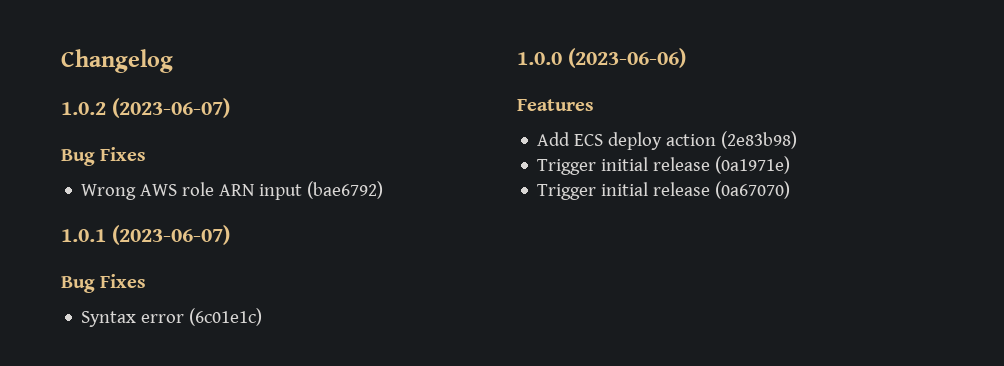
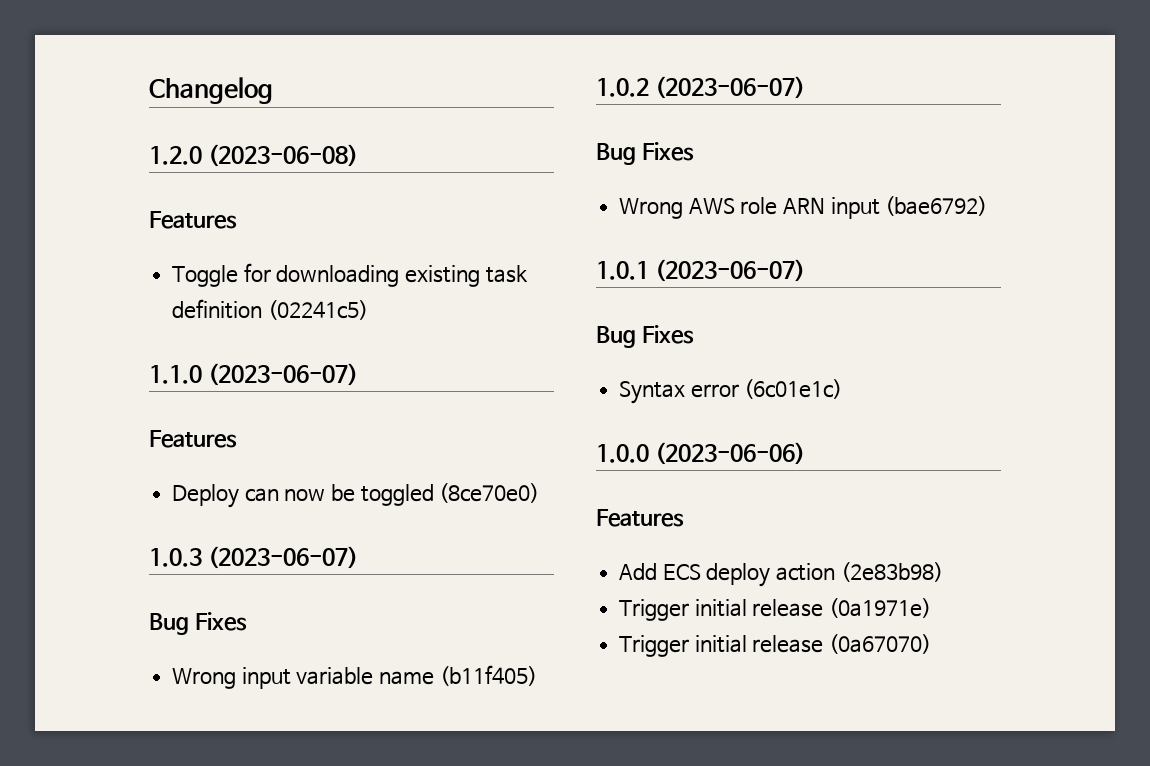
(173, 61) none -> [149,144,359,167] [149,211,237,229] [172,263,528,287] [172,299,368,320] [149,363,359,386] [149,430,237,448] [172,483,540,508] [149,546,359,569] [149,612,247,635] [172,665,537,689] // 1.2.0 (2023-06-08) // Features // Toggle for downloading existing task definition (02241c5) // 1.1.0 (2023-06-07) // Features // Deploy can now be toggled (8ce70e0) // 1.0.3 (2023-06-07) // Bug Fixes // Wrong input variable name (b11f405)

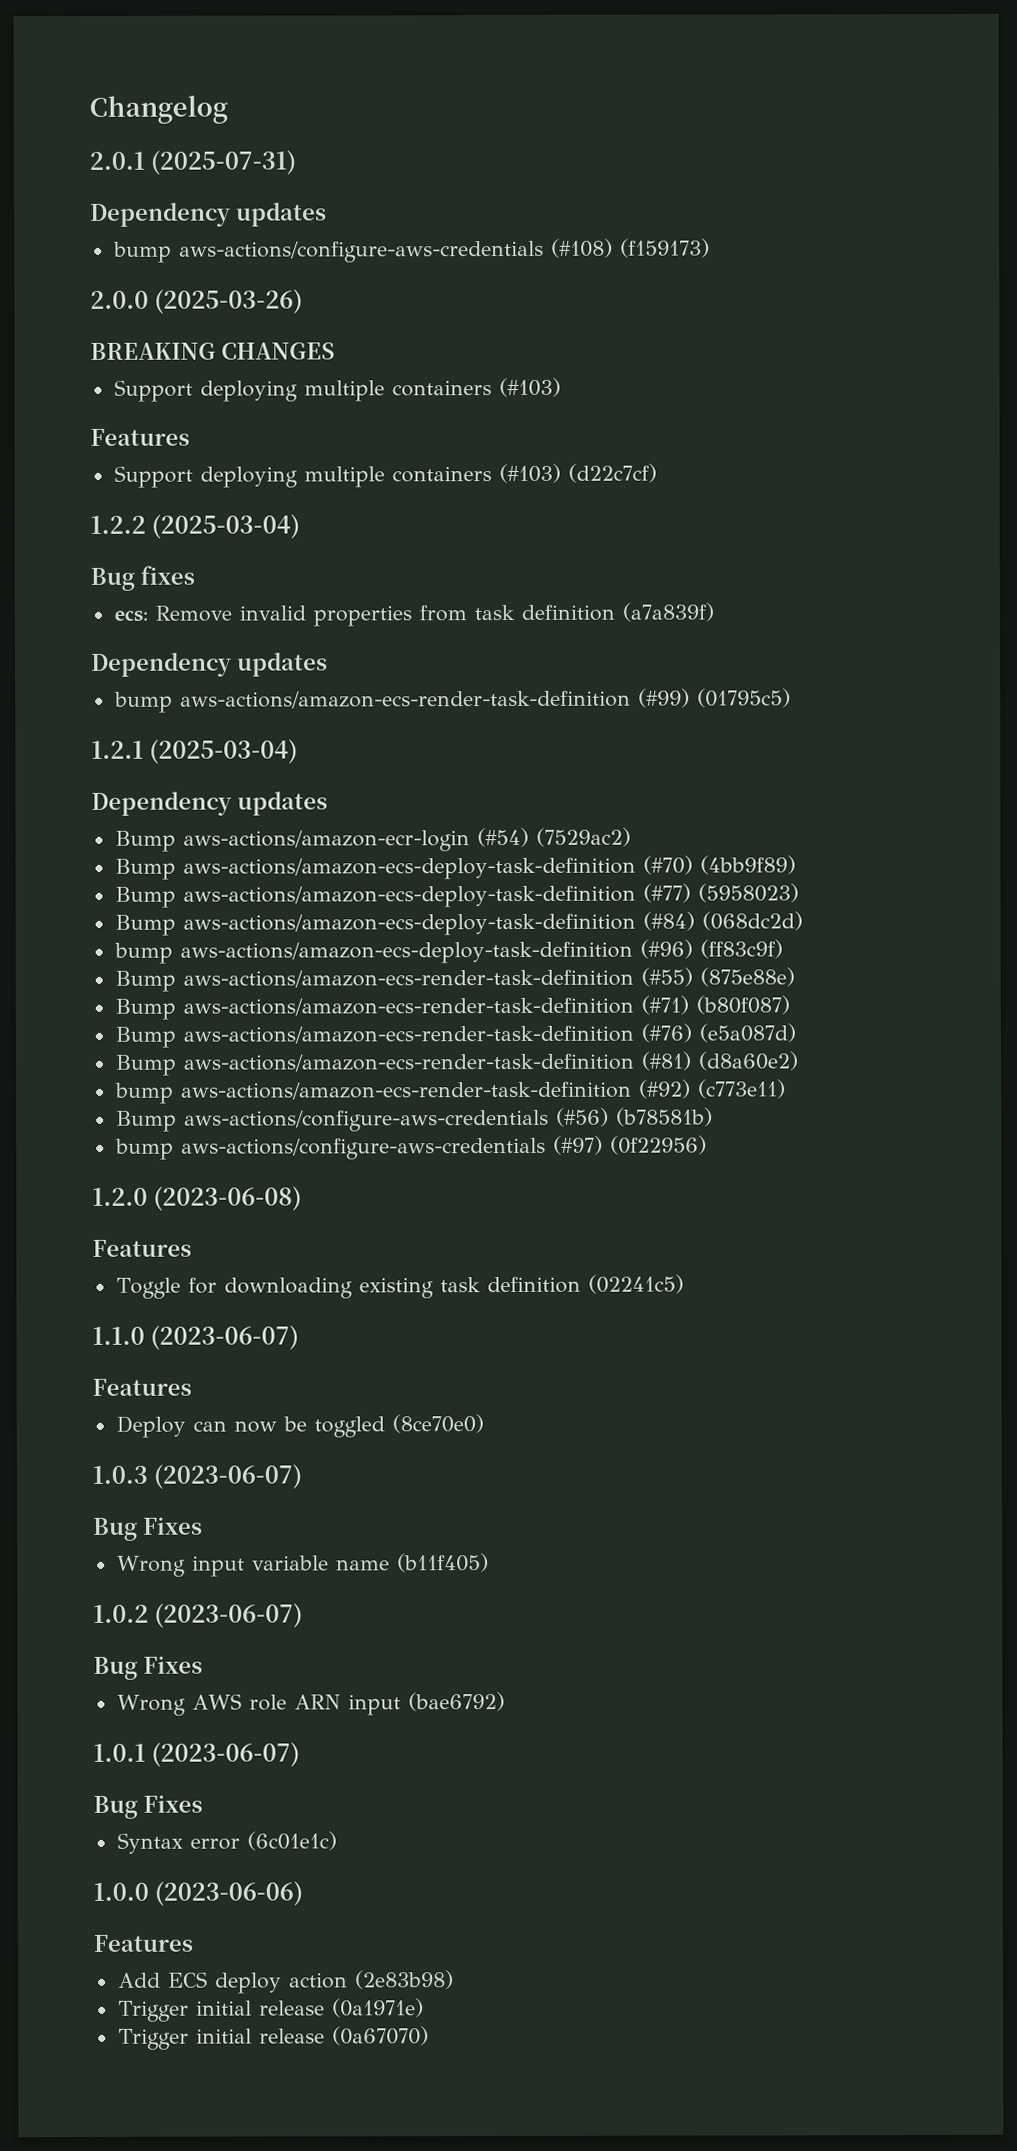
(273, 90) none -> [89,149,297,175] [90,202,327,227] [112,238,710,263] [90,288,304,314] [90,342,335,360] [113,377,561,402] [90,428,190,446] [113,463,657,488] [90,513,301,539] [90,565,195,591] [113,602,714,627] [91,652,328,677] [113,688,791,713] [91,738,299,764] [91,791,328,816] [114,827,631,852] [114,855,796,880] [114,883,799,908] [114,911,803,936] [113,939,783,964] [114,967,795,992] [114,995,790,1020] [114,1023,796,1048] [114,1051,798,1076] [114,1079,786,1104] [115,1107,713,1132] [114,1135,707,1160] // 2.0.1 (2025-07-31) // Dependency updates // bump aws-actions/configure-aws-credentials (#108) (f159173) // 2.0.0 (2025-03-26) // BREAKING CHANGES // Support deploying multiple containers (#103) // Features // Support deploying multiple containers (#103) (d22c7cf) // 1.2.2 (2025-03-04) // Bug fixes // ecs: Remove invalid properties from task definition (a7a839f) // Dependency updates // bump aws-actions/amazon-ecs-render-task-definition (#99) (01795c5) // 1.2.1 (2025-03-04) // Dependency updates // Bump aws-actions/amazon-ecr-login (#54) (7529ac2) // Bump aws-actions/amazon-ecs-deploy-task-definition (#70) (4bb9f89) // Bump aws-actions/amazon-ecs-deploy-task-definition (#77) (5958023) // Bump aws-actions/amazon-ecs-deploy-task-definition (#84) (068dc2d) // bump aws-actions/amazon-ecs-deploy-task-definition (#96) (ff83c9f) // Bump aws-actions/amazon-ecs-render-task-definition (#55) (875e88e) // Bump aws-actions/amazon-ecs-render-task-definition (#71) (b80f087) // Bump aws-actions/amazon-ecs-render-task-definition (#76) (e5a087d) // Bump aws-actions/amazon-ecs-render-task-definition (#81) (d8a60e2) // bump aws-actions/amazon-ecs-render-task-definition (#92) (c773e11) // Bump aws-actions/configure-aws-credentials (#56) (b78581b) // bump aws-actions/configure-aws-credentials (#97) (0f22956)

